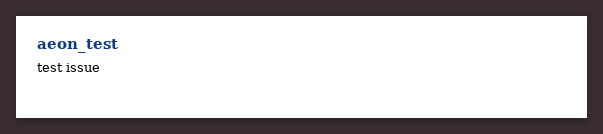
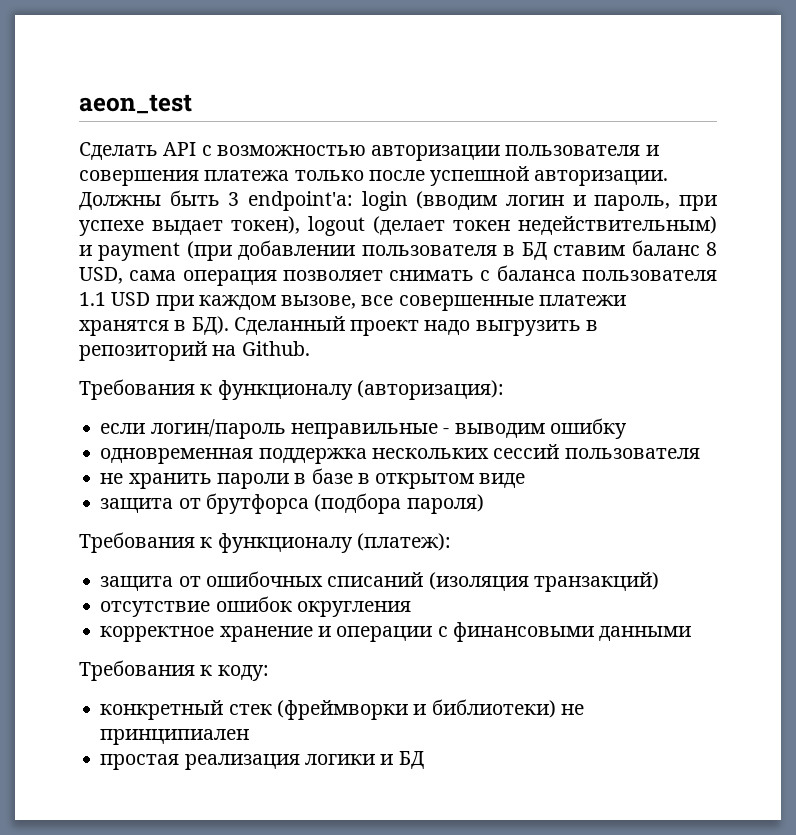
[37,63,100,72] test issue -> [79,142,659,161] [79,166,669,186] [79,190,717,211] [79,216,717,236] [79,240,718,261] [79,265,717,286] [79,292,626,311] [79,316,598,336] [79,341,310,361] [79,379,504,400] [100,418,627,439] [100,444,700,464] [100,468,526,489] [100,493,484,514] [79,532,451,553] [100,571,659,592] [100,596,411,617] [100,622,692,642] [79,660,269,681] [100,699,584,720] [100,729,250,745] [100,751,424,770] Сделать API с возможностью авторизации пользователя и совершения платежа только после успешной авторизации. Должны быть 3 endpoint'а: login (вводим логин и пароль, при успехе выдает токен), logout (делает токен недействительным) и payment (при добавлении пользователя в БД ставим баланс 8 USD, сама операция позволяет снимать с баланса пользователя 1.1 USD при каждом вызове, все совершенные платежи хранятся в БД). Сделанный проект надо выгрузить в репозиторий на Github. // Требования к функционалу (авторизация): // если логин/пароль неправильные - выводим ошибку // одновременная поддержка нескольких сессий пользователя // не хранить пароли в базе в открытом виде // защита от брутфорса (подбора пароля) // Требования к функционалу (платеж): // защита от ошибочных списаний (изоляция транзакций) // отсутствие ошибок округления // корректное хранение и операции с финансовыми данными // Требования к коду: // конкретный стек (фреймворки и библиотеки) не принципиален // простая реализация логики и БД

